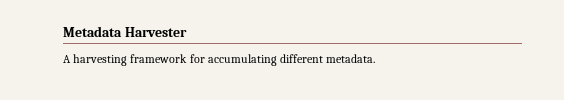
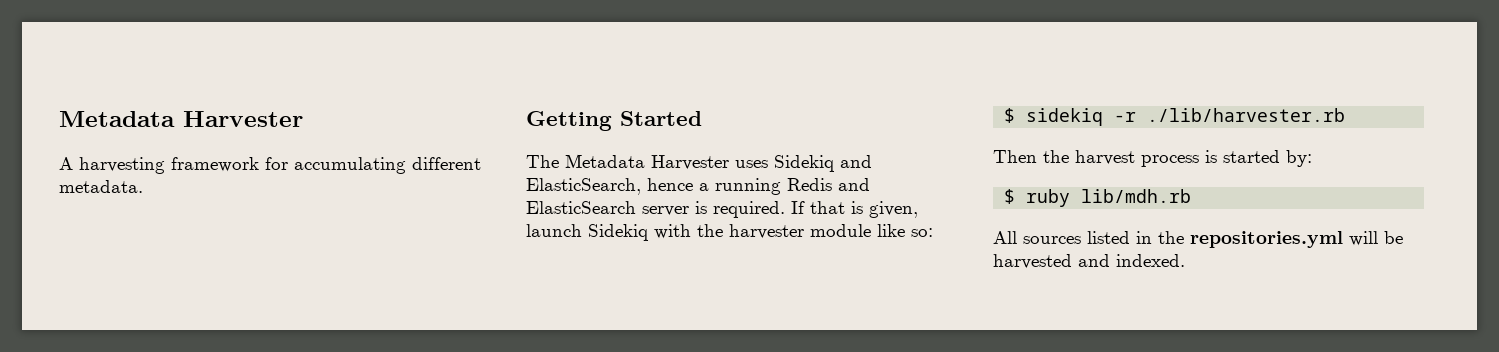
(376, 58) none -> [526,111,702,131] [526,154,872,172] [526,178,870,195] [526,201,918,218] [526,224,933,241] [1004,108,1346,126] [993,150,1312,167] [1004,189,1192,207] [993,231,1403,248] [993,254,1185,269] // Getting Started // The Metadata Harvester uses Sidekiq and ElasticSearch, hence a running Redis and ElasticSearch server is required. If that is given, launch Sidekiq with the harvester module like so: // $ sidekiq -r ./lib/harvester.rb // Then the harvest process is started by: // $ ruby lib/mdh.rb // All sources listed in the repositories.yml will be harvested and indexed.

